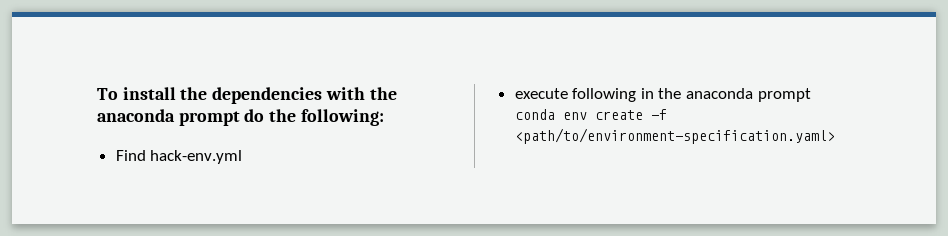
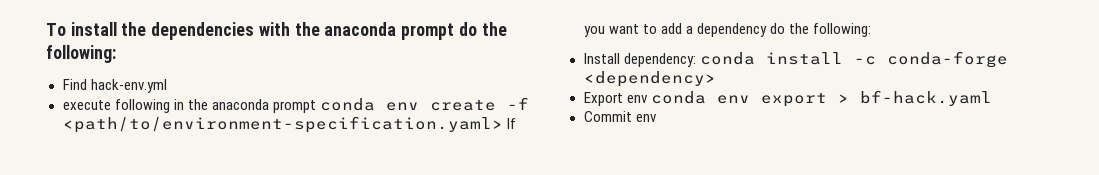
(835, 136) none -> [506,118,516,129] [583,23,871,37] [583,51,1008,68] [583,71,716,87] [583,90,992,107] [583,111,657,122] If you want to add a dependency do the following: // Install dependency: conda install -c conda-forge <dependency> // Export env conda env export > bf-hack.yaml // Commit env

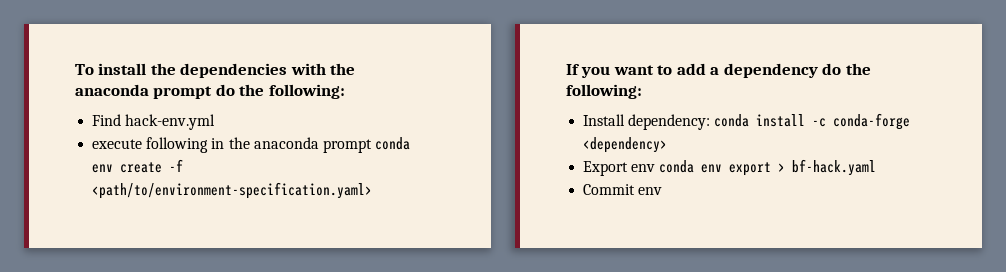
(503, 124) none -> (373, 190) //

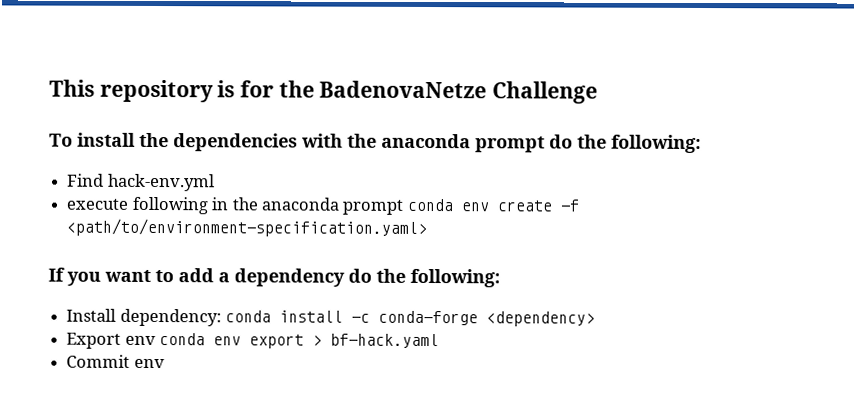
(75, 69) none -> [49,79,599,104] This repository is for the BadenovaNetze Challenge //

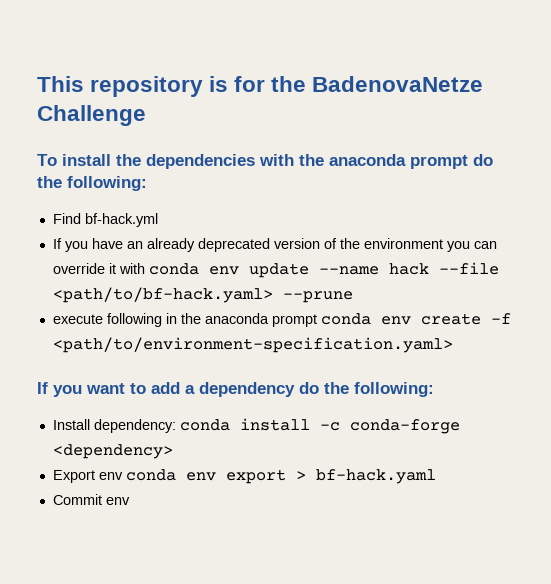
[107,173,215,192] hack-env.yml -> [84,213,158,227] [52,238,497,252] [52,262,499,278] [52,287,353,303] bf-hack.yml // If you have an already deprecated version of the environment you can override it with conda env update --name hack --file <path/to/bf-hack.yaml> --prune

